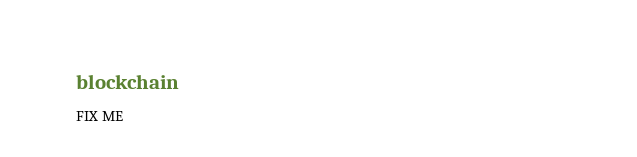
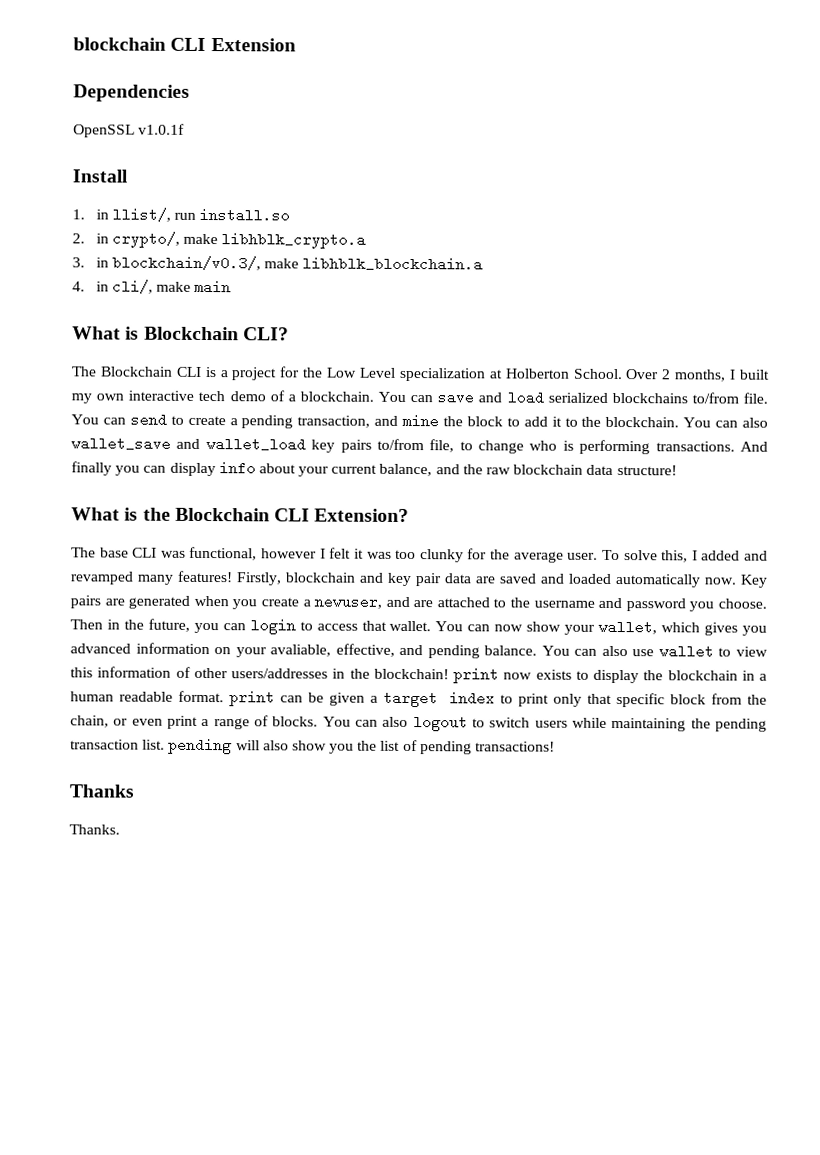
[76,74,179,89] [76,111,123,121] blockchain // FIX ME -> [73,37,296,52] [73,84,190,102] [73,123,186,138] [72,169,128,183] [72,207,291,223] [72,231,367,249] [72,255,484,272] [72,279,232,295] [72,326,289,341] [71,366,771,382] [71,390,768,405] [71,412,768,429] [71,436,768,455] [71,461,677,477] [71,507,410,522] [71,546,768,563] [70,570,768,588] [70,594,767,612] [70,618,767,636] [70,642,768,659] [70,666,767,684] [70,690,767,708] [70,715,767,732] [70,737,556,755] [69,784,134,798] [69,824,120,835] blockchain CLI Extension // Dependencies // OpenSSL v1.0.1f // Install // 1. in llist/, run install.so // 2. in crypto/, make libhblk_crypto.a // 3. in blockchain/v0.3/, make libhblk_blockchain.a // 4. in cli/, make main // What is Blockchain CLI? // The Blockchain CLI is a project for the Low Level specialization at Holberton School. Over 2 months, I built my own interactive tech demo of a blockchain. You can save and load serialized blockchains to/from file. You can send to create a pending transaction, and mine the block to add it to the blockchain. You can also wallet_save and wallet_load key pairs to/from file, to change who is performing transactions. And finally you can display info about your current balance, and the raw blockchain data structure! // What is the Blockchain CLI Extension? // The base CLI was functional, however I felt it was too clunky for the average user. To solve this, I added and revamped many features! Firstly, blockchain and key pair data are saved and loaded automatically now. Key pairs are generated when you create a newuser, and are attached to the username and password you choose. Then in the future, you can login to access that wallet. You can now show your wallet, which gives you advanced information on your avaliable, effective, and pending balance. You can also use wallet to view this information of other users/addresses in the blockchain! print now exists to display the blockchain in a human readable format. print can be given a target index to print only that specific block from the chain, or even print a range of blocks. You can also logout to switch users while maintaining the pending transaction list. pending will also show you the list of pending transactions! // Thanks // Thanks.

